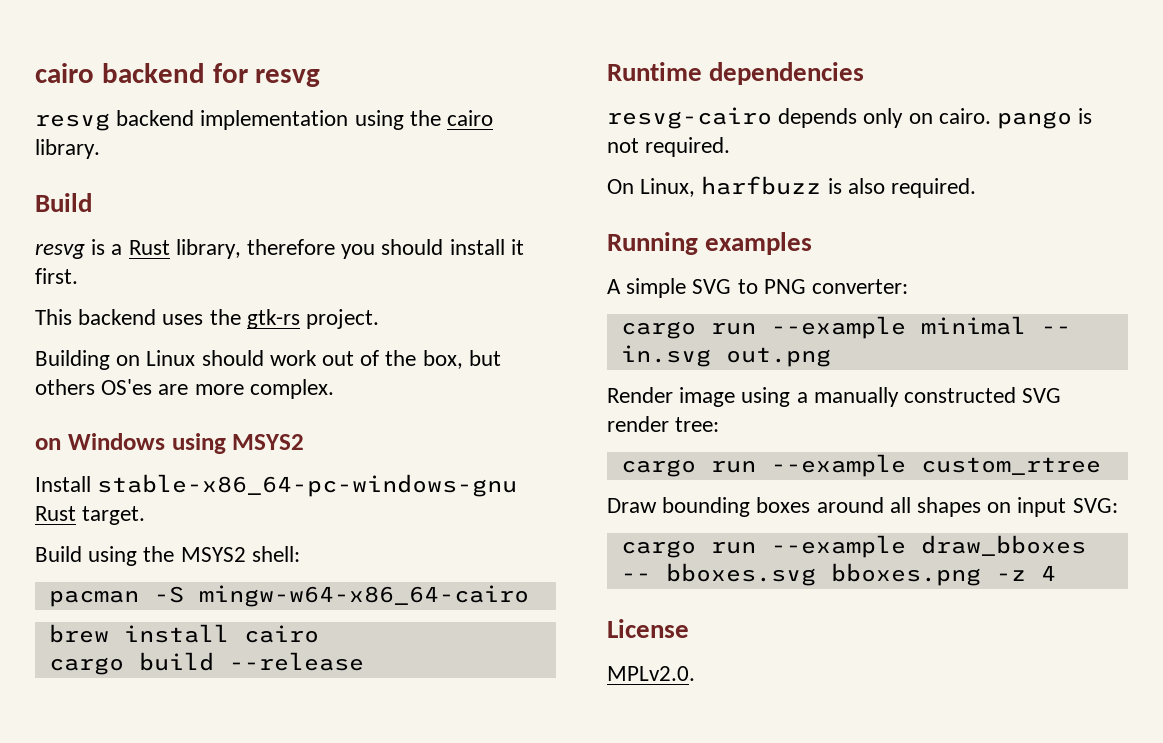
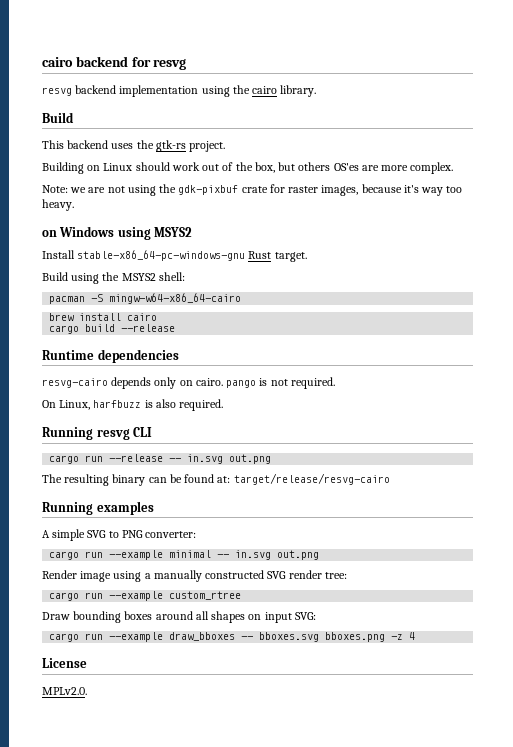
[35,239,524,259] [35,268,78,284] // resvg is a Rust library, therefore you should install it first. -> (74, 117) none
(334, 389) none -> [42,184,463,196] [42,199,74,211] // Note: we are not using the gdk-pixbuf crate for raster images, because it's way too heavy.
(977, 188) none -> [42,427,153,440] [49,454,272,464] [42,473,390,486] // Running resvg CLI // cargo run --release -- in.svg out.png // The resulting binary can be found at: target/release/resvg-cairo

